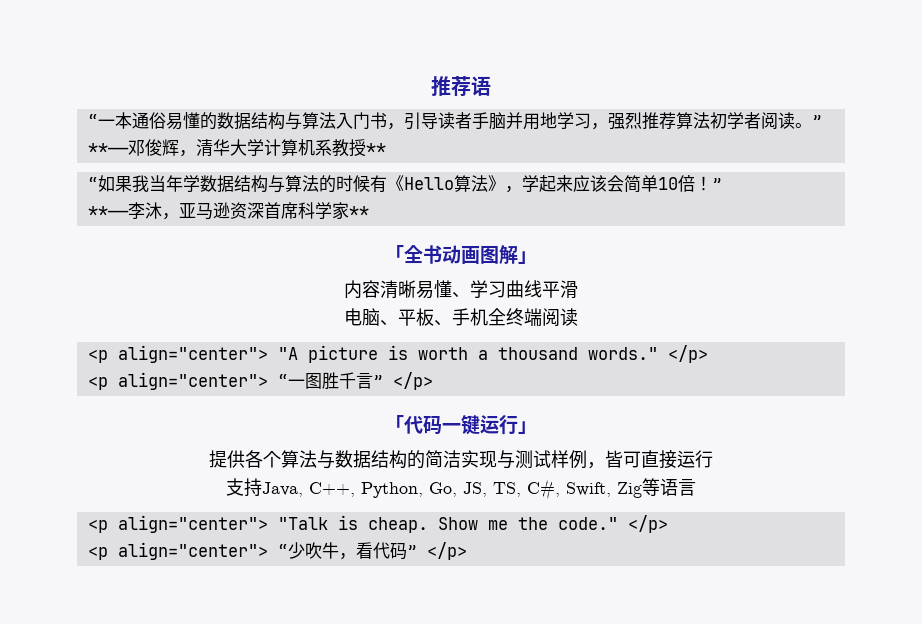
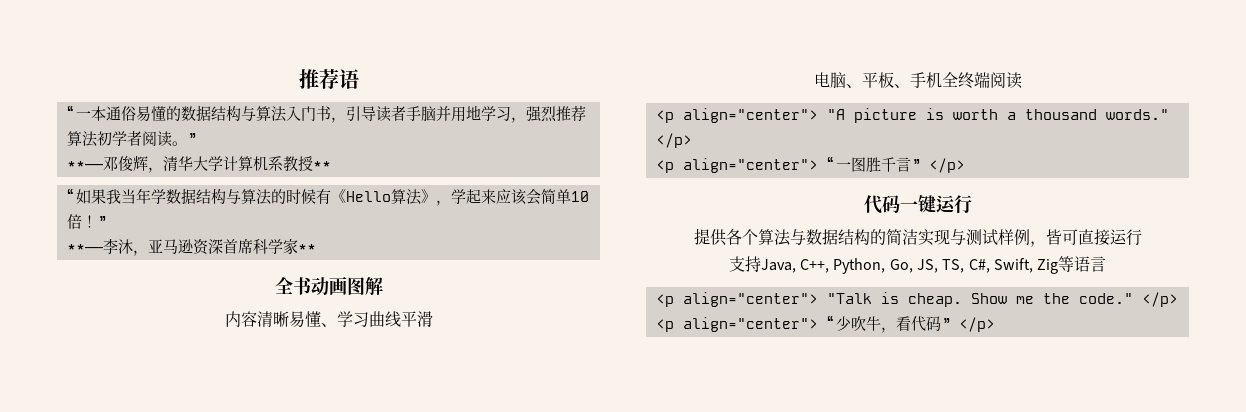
[385,245,404,262] 「 -> (316, 248) none
[518,251,537,264] 」 -> (383, 286) none
[385,415,404,432] 「 -> (965, 165) none
[518,421,537,434] 」 -> (972, 204) none

